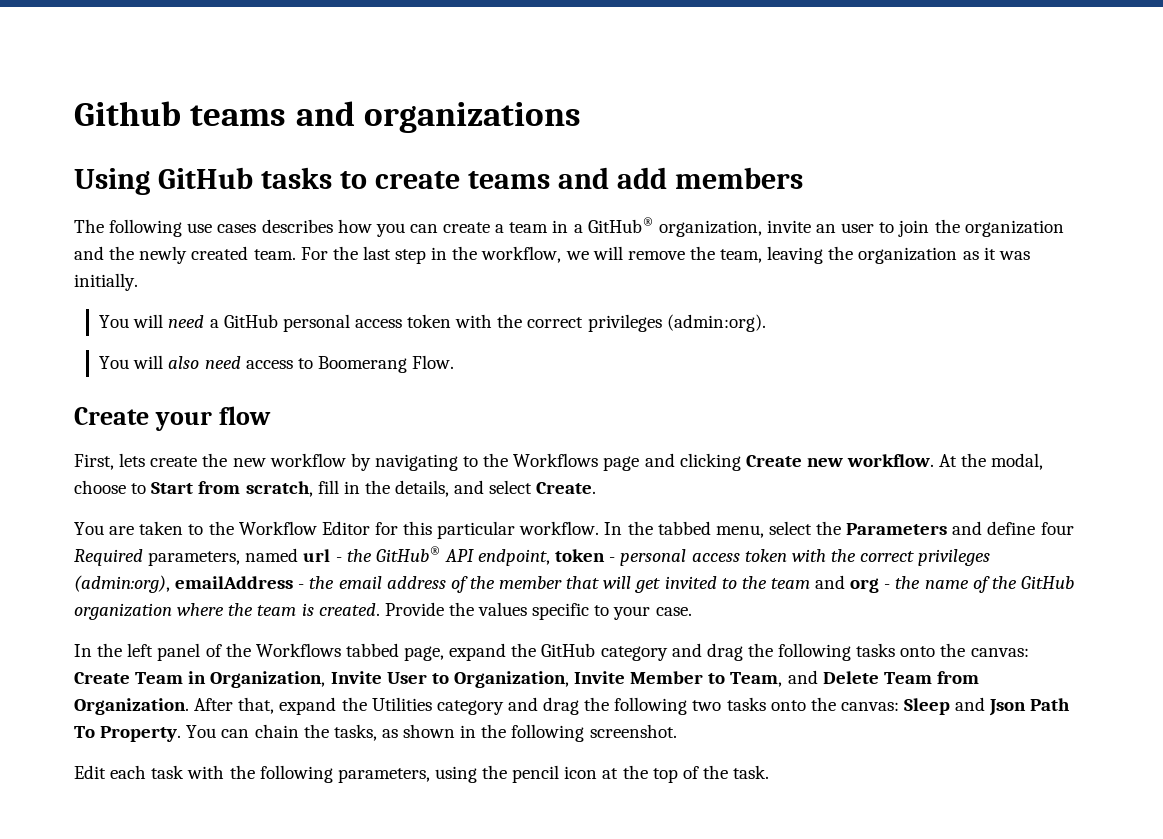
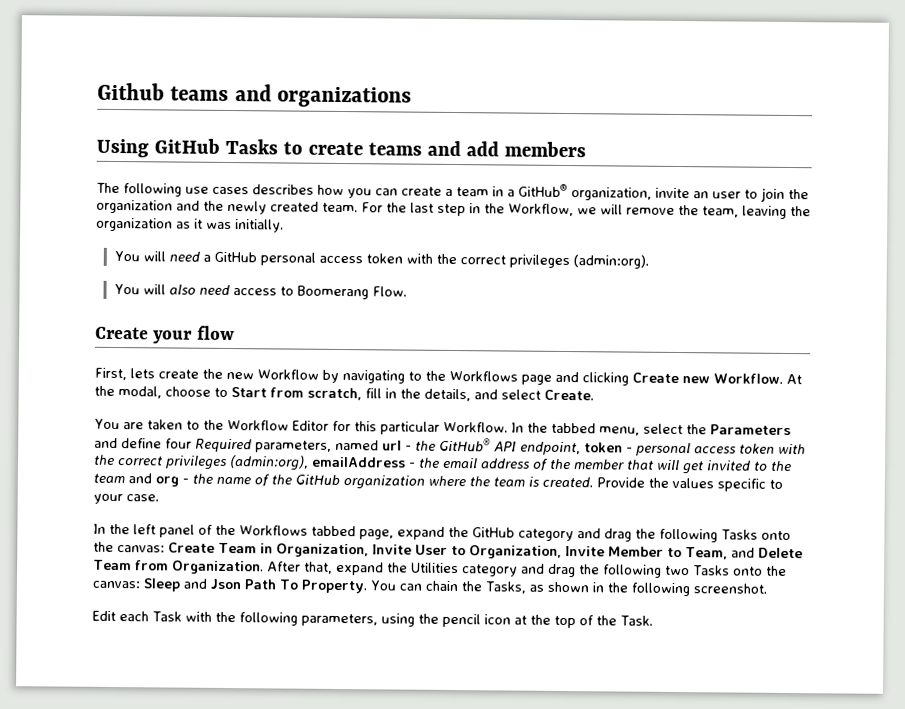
[260,167,332,189] tasks -> [224,138,278,155] Tasks
[481,246,562,263] workflow, -> [508,203,574,217] Workflow,
[269,453,346,467] workflow -> [257,369,319,380] Workflow
[847,454,935,467] workflow. -> [713,373,783,384] Workflow.
[519,521,600,535] workflow. -> [442,421,508,433] Workflow.
[856,643,896,657] tasks -> [721,529,758,540] Tasks
[726,697,766,711] tasks -> [692,565,730,576] Tasks
[333,724,377,741] tasks, -> [484,581,526,594] Tasks,
[151,765,185,779] task -> [152,611,182,622] Task
[733,765,770,779] task. -> [619,615,653,626] Task.

